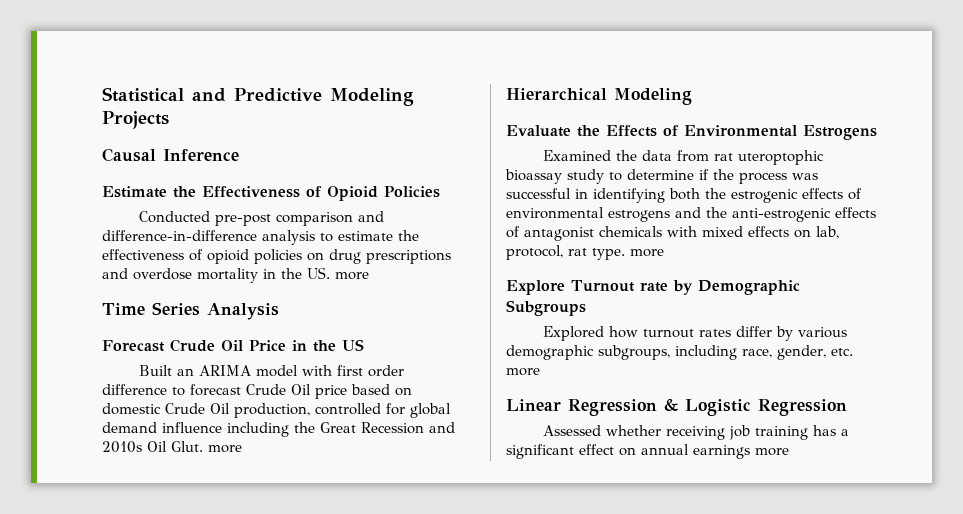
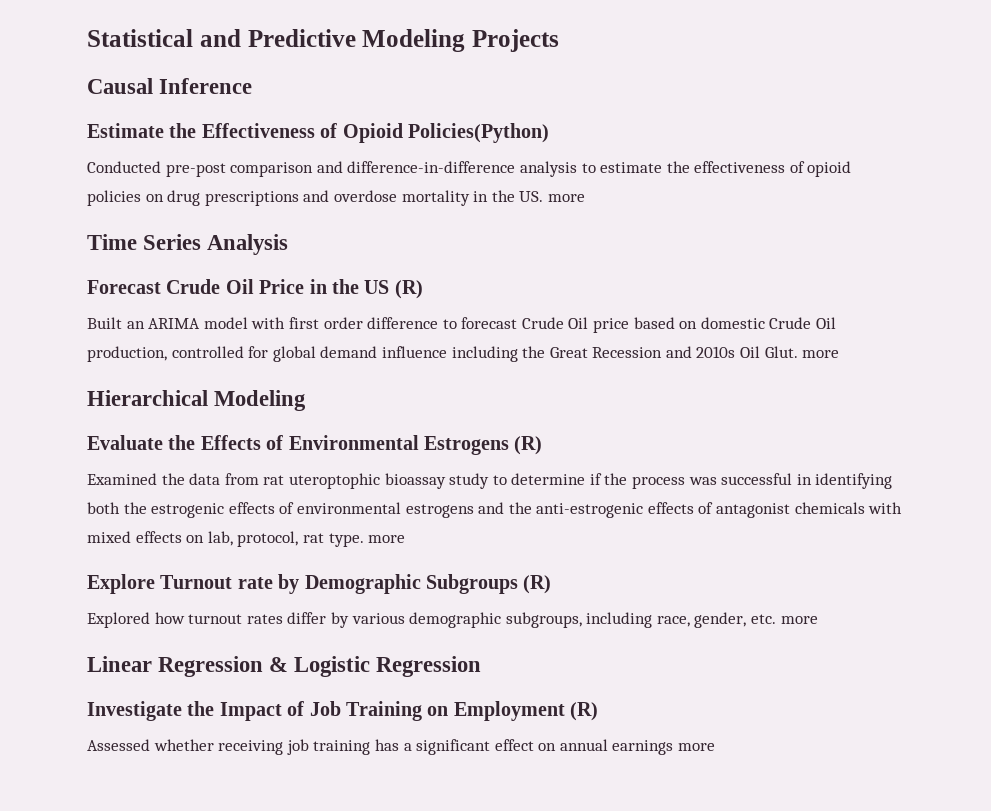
[384,186,440,198] Policies -> [408,123,549,143] Policies(Python)
(364, 345) none -> [394,280,423,299] (R)
(877, 132) none -> [514,436,543,455] (R)
(586, 308) none -> [523,575,552,594] (R)
(847, 407) none -> [87,701,599,721] // Investigate the Impact of Job Training on Employment (R)

